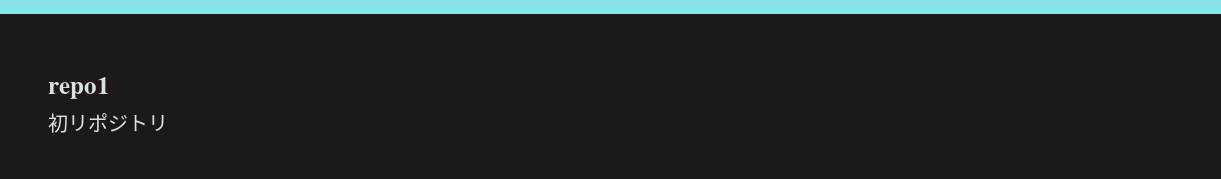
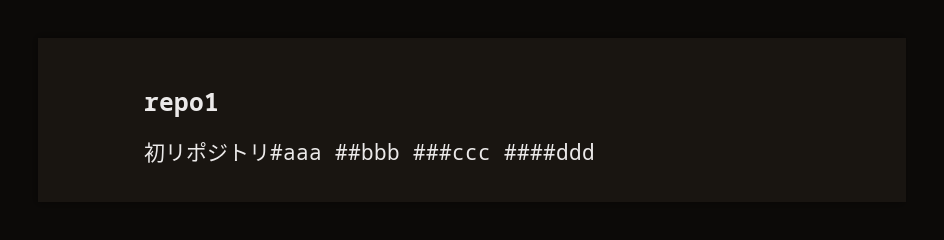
(168, 123) none -> [270,143,595,160] #aaa ##bbb ###ccc ####ddd

